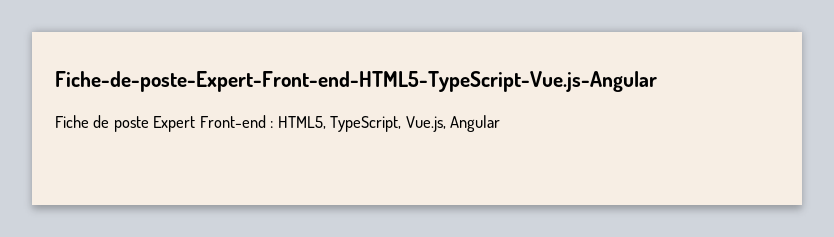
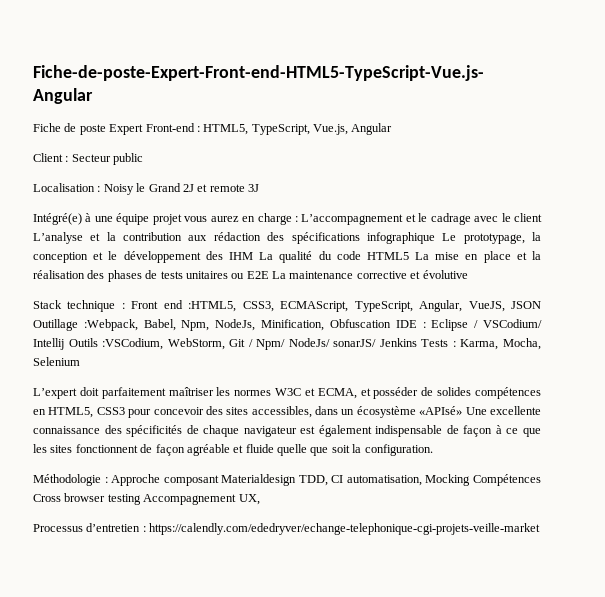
(501, 123) none -> [33,153,144,165] [33,183,259,195] [33,213,542,225] [33,232,541,244] [33,251,541,263] [33,270,468,282] [33,300,541,312] [33,319,542,331] [33,338,542,350] [33,357,80,366] [33,387,542,399] [33,406,541,418] [33,425,542,437] [33,444,433,456] [33,474,541,486] [33,493,260,505] [33,523,541,535] // Client : Secteur public // Localisation : Noisy le Grand 2J et remote 3J // Intégré(e) à une équipe projet vous aurez en charge : L’accompagnement et le cadrage avec le client L’analyse et la contribution aux rédaction des spécifications infographique Le prototypage, la conception et le développement des IHM La qualité du code HTML5 La mise en place et la réalisation des phases de tests unitaires ou E2E La maintenance corrective et évolutive // Stack technique : Front end :HTML5, CSS3, ECMAScript, TypeScript, Angular, VueJS, JSON Outillage :Webpack, Babel, Npm, NodeJs, Minification, Obfuscation IDE : Eclipse / VSCodium/ Intellij Outils :VSCodium, WebStorm, Git / Npm/ NodeJs/ sonarJS/ Jenkins Tests : Karma, Mocha, Selenium // L’expert doit parfaitement maîtriser les normes W3C et ECMA, et posséder de solides compétences en HTML5, CSS3 pour concevoir des sites accessibles, dans un écosystème «APIsé» Une excellente connaissance des spécificités de chaque navigateur est également indispensable de façon à ce que les sites fonctionnent de façon agréable et fluide quelle que soit la configuration. // Méthodologie : Approche composant Materialdesign TDD, CI automatisation, Mocking Compétences Cross browser testing Accompagnement UX, // Processus d’entretien : https://calendly.com/ededryver/echange-telephonique-cgi-projets-veille-market

